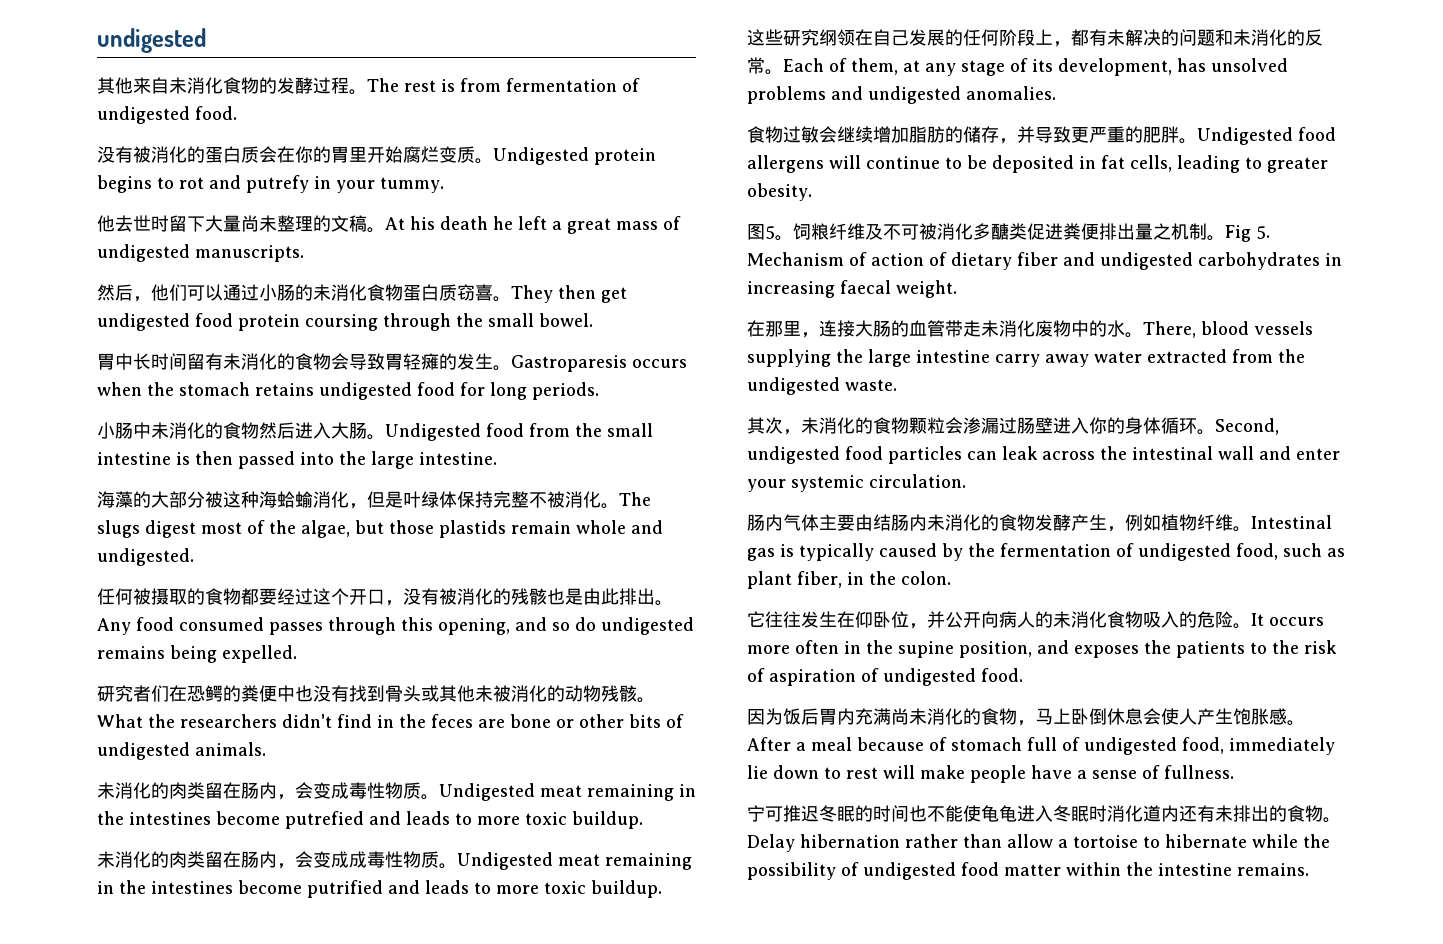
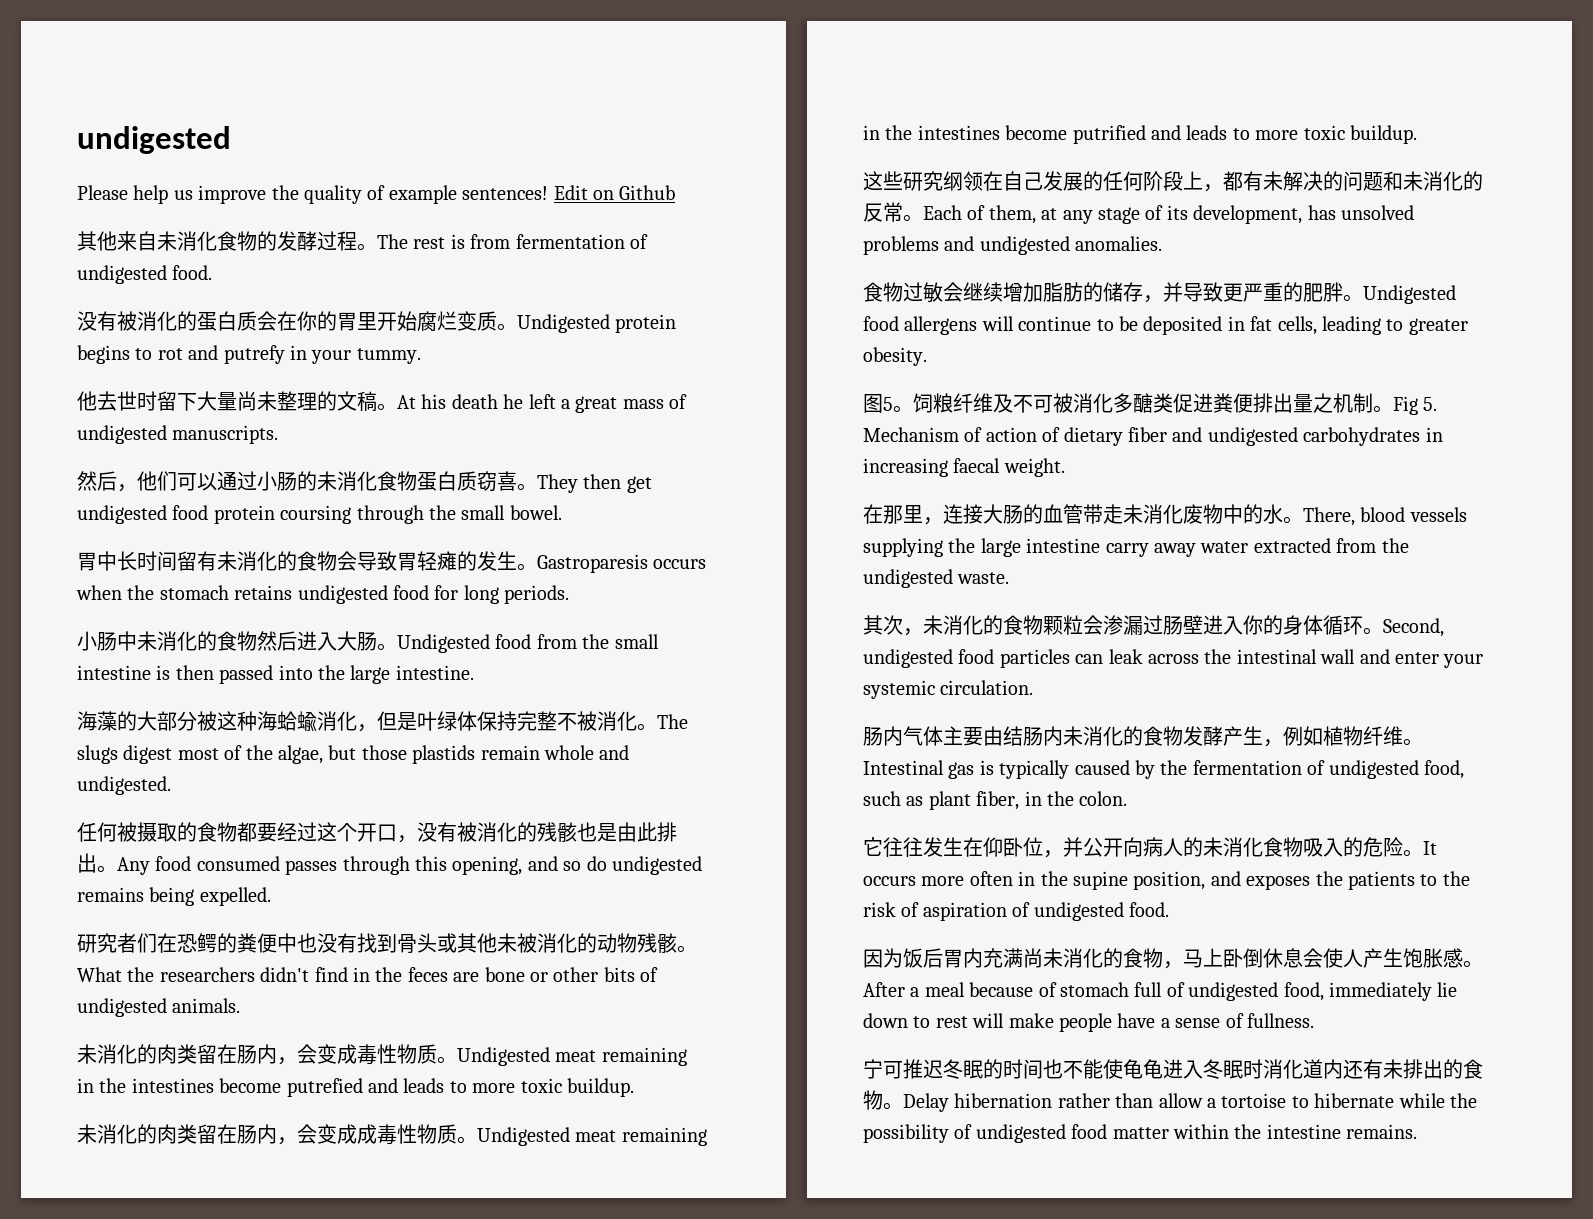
[97,28,206,53] undigested -> [77,126,231,154] [77,185,676,204] undigested // Please help us improve the quality of example sentences! Edit on Github

